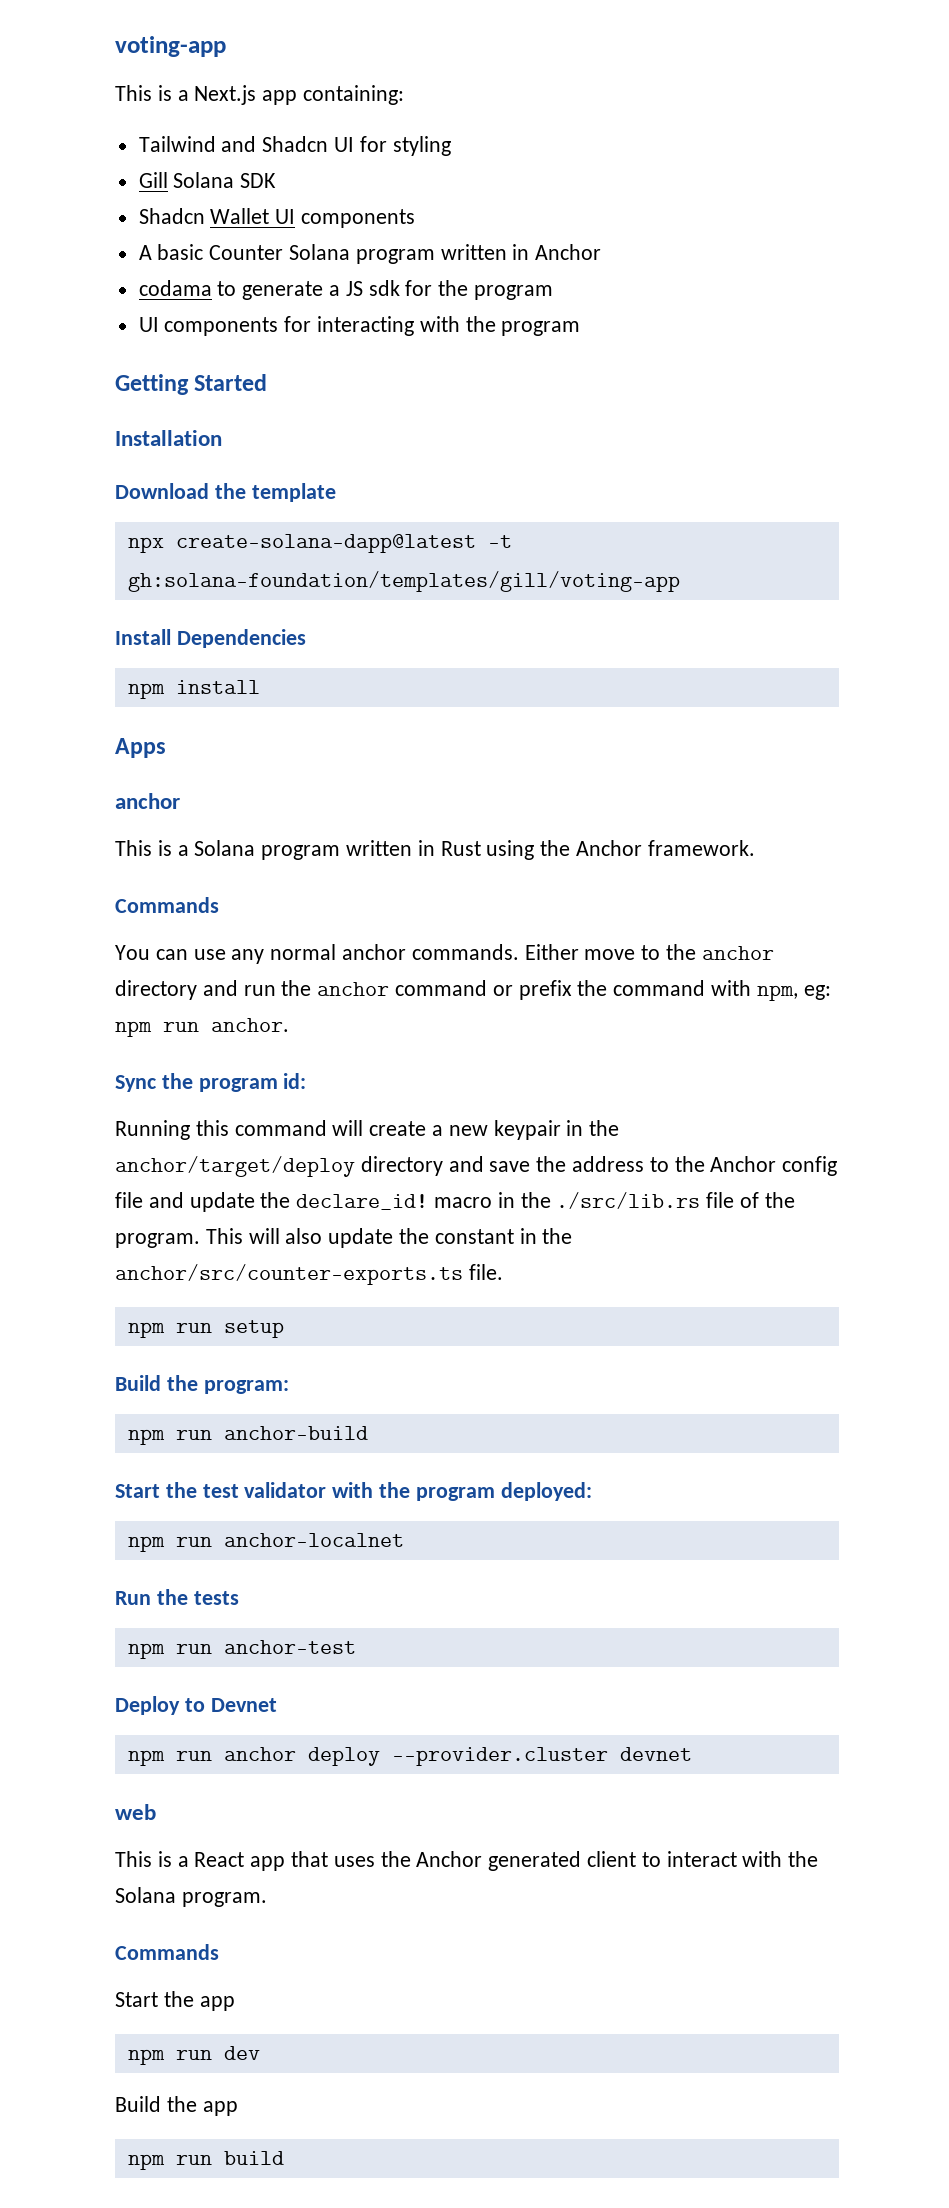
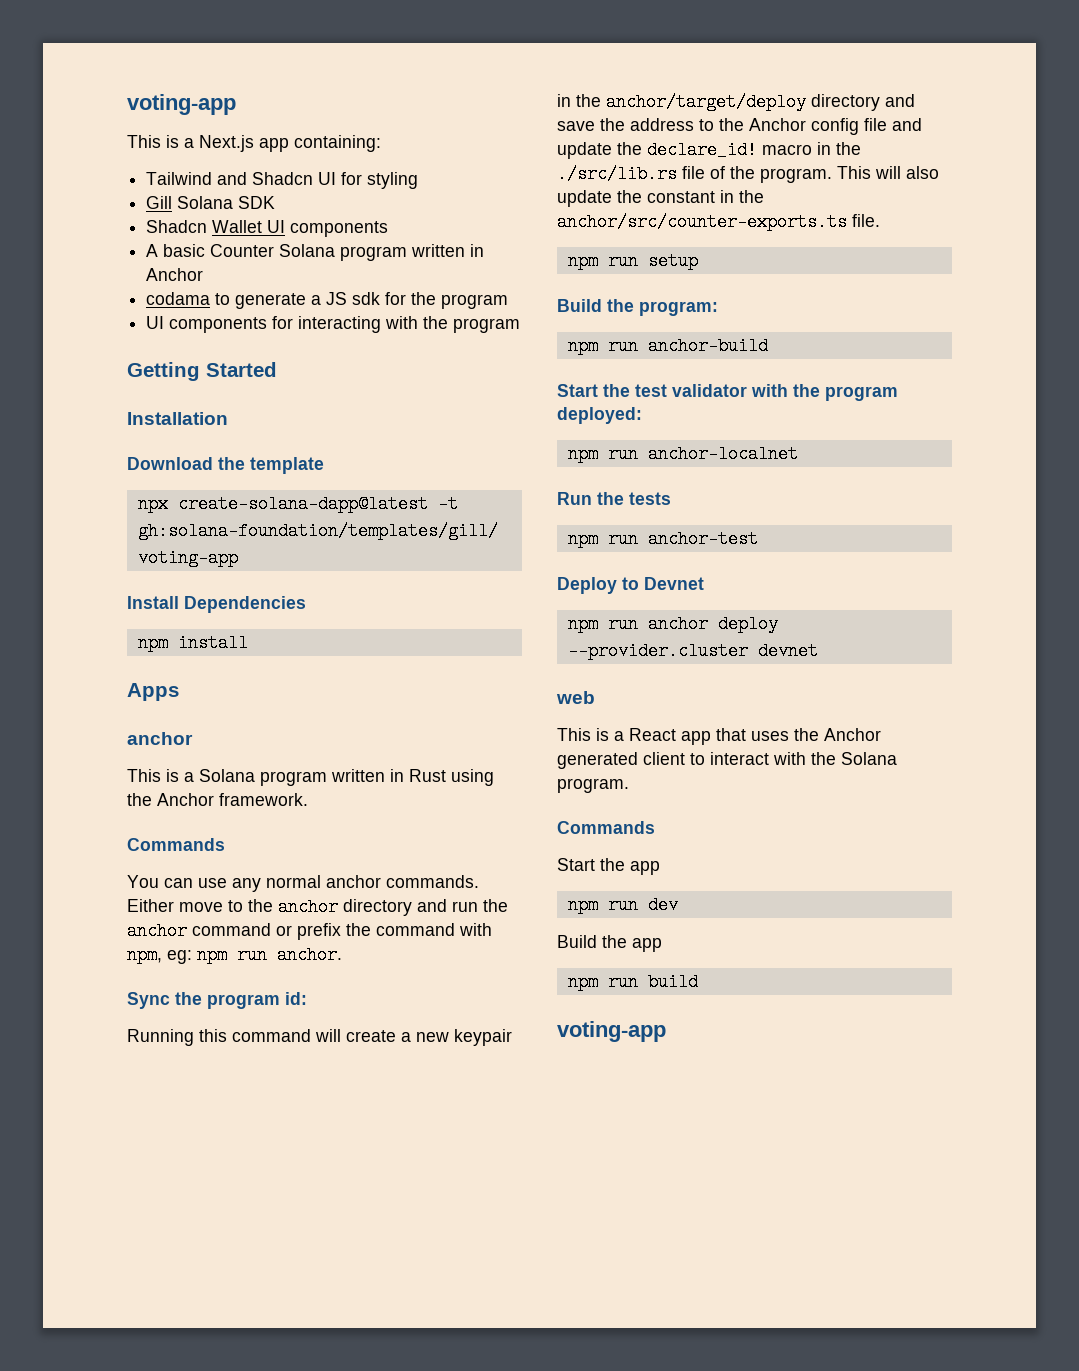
(284, 2158) none -> [557,1021,666,1042] // voting-app

